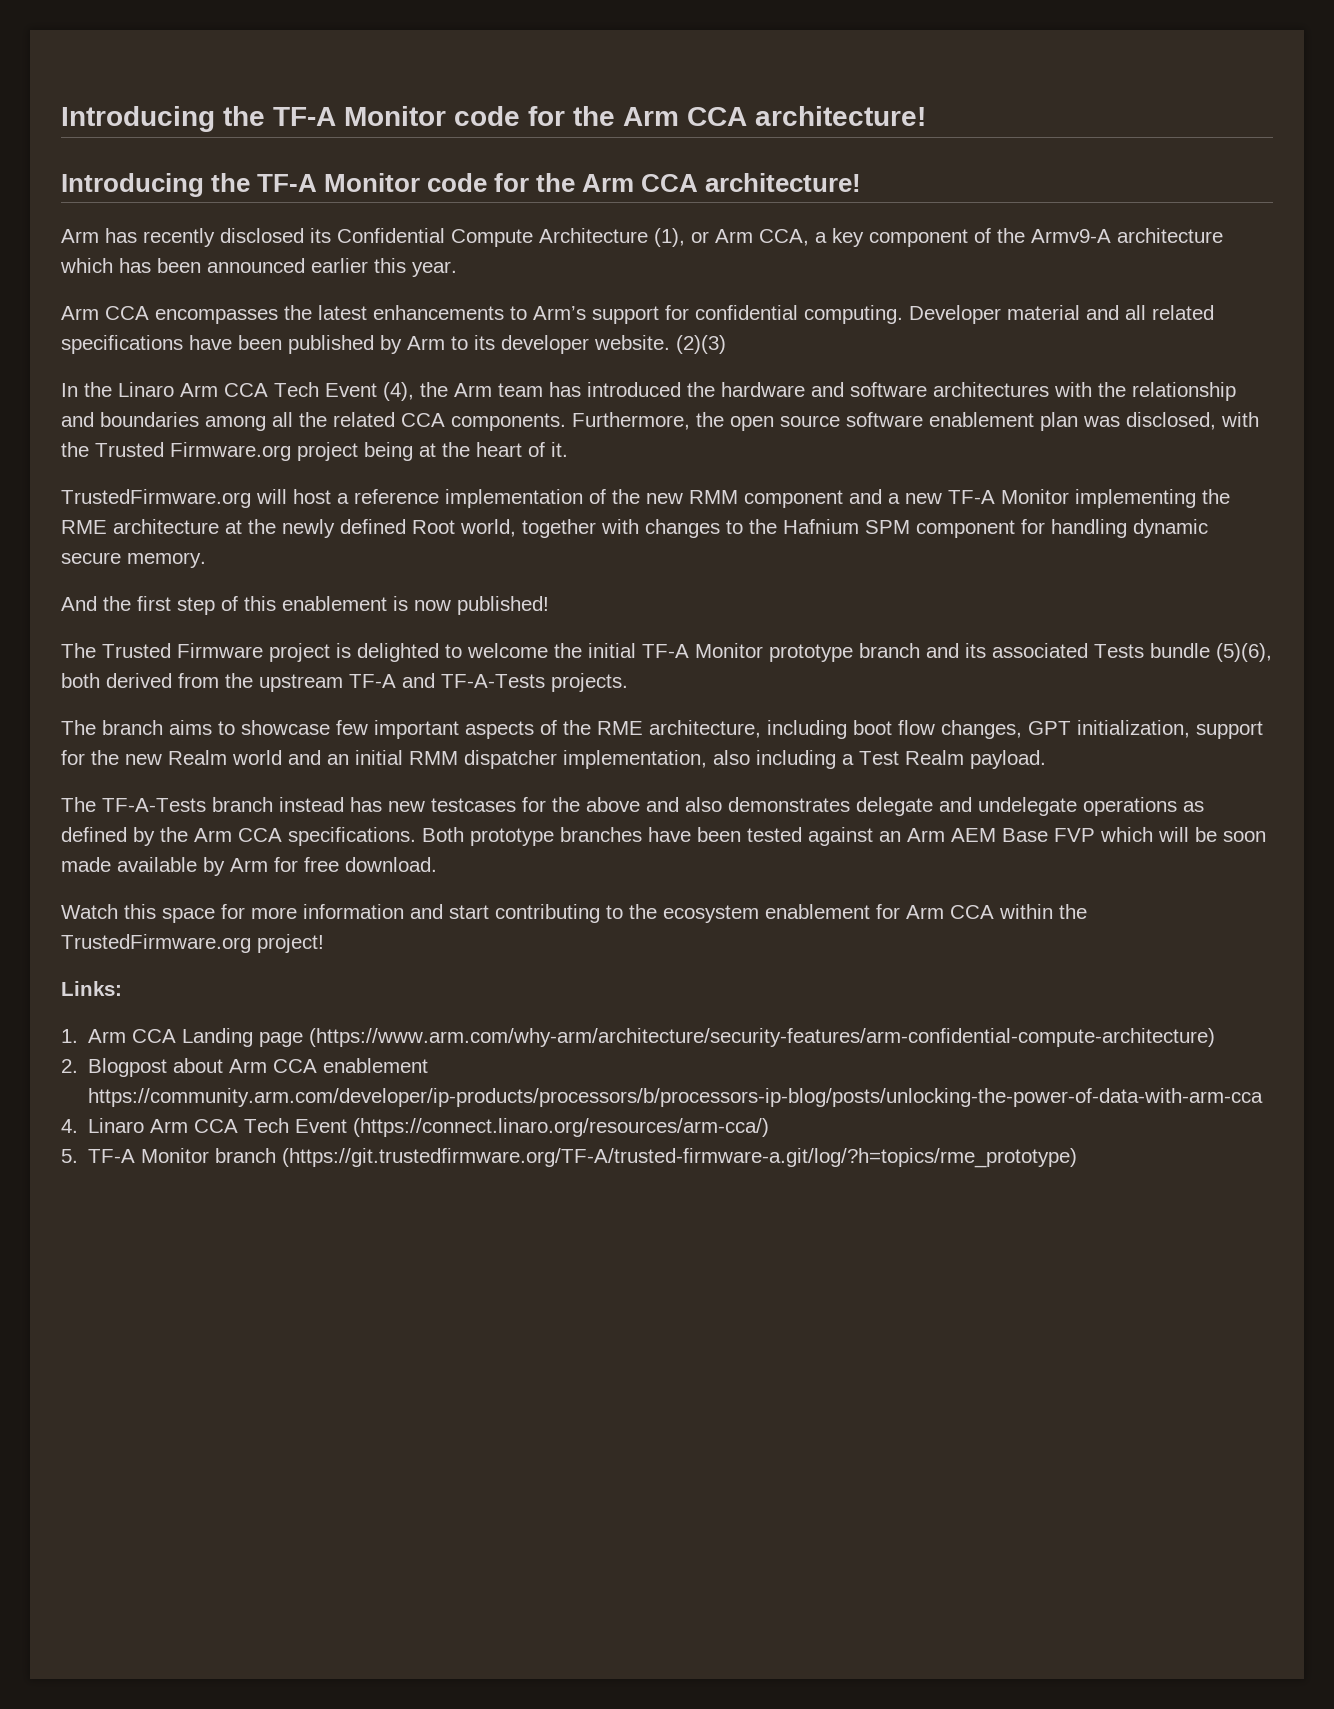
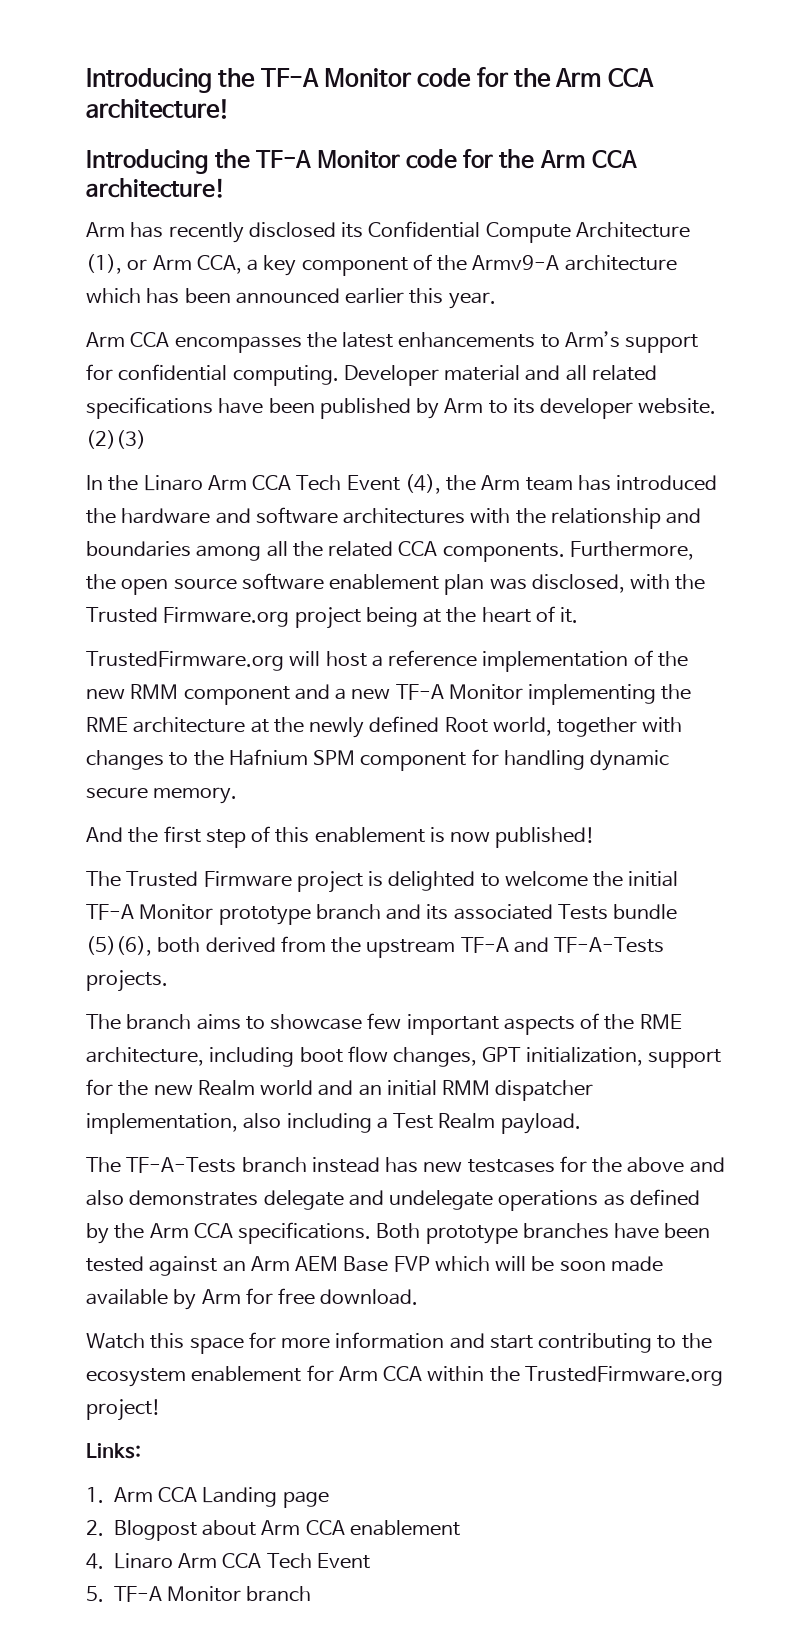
[309,1028,1216,1047] (https://www.arm.com/why-arm/architecture/security-features/arm-confidential-compute-architecture) -> (329, 1499) none
[88,1088,1264,1107] https://community.arm.com/developer/ip-products/processors/b/processors-ip-blog/posts/unlocking-the-power-of-data-with-arm-cca -> (460, 1528) none
[353,1118,770,1137] (https://connect.linaro.org/resources/arm-cca/) -> (370, 1561) none
[282,1148,1078,1168] (https://git.trustedfirmware.org/TF-A/trusted-firmware-a.git/log/?h=topics/rme_prototype) -> (312, 1594) none

